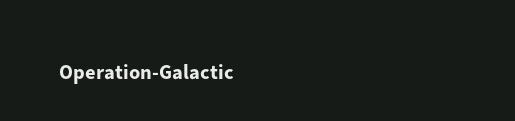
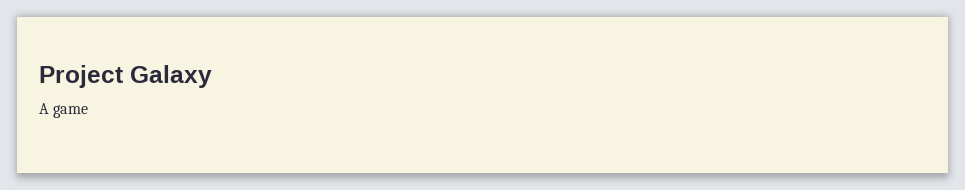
[59,64,234,84] Operation-Galactic -> [39,65,212,88] [39,103,89,118] Project Galaxy // A game

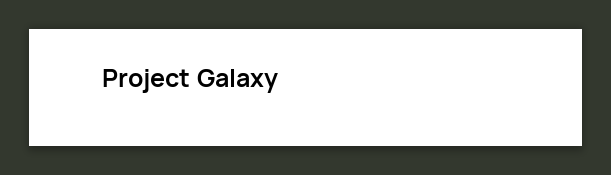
[39,103,89,118] // A game -> (278, 81) none

